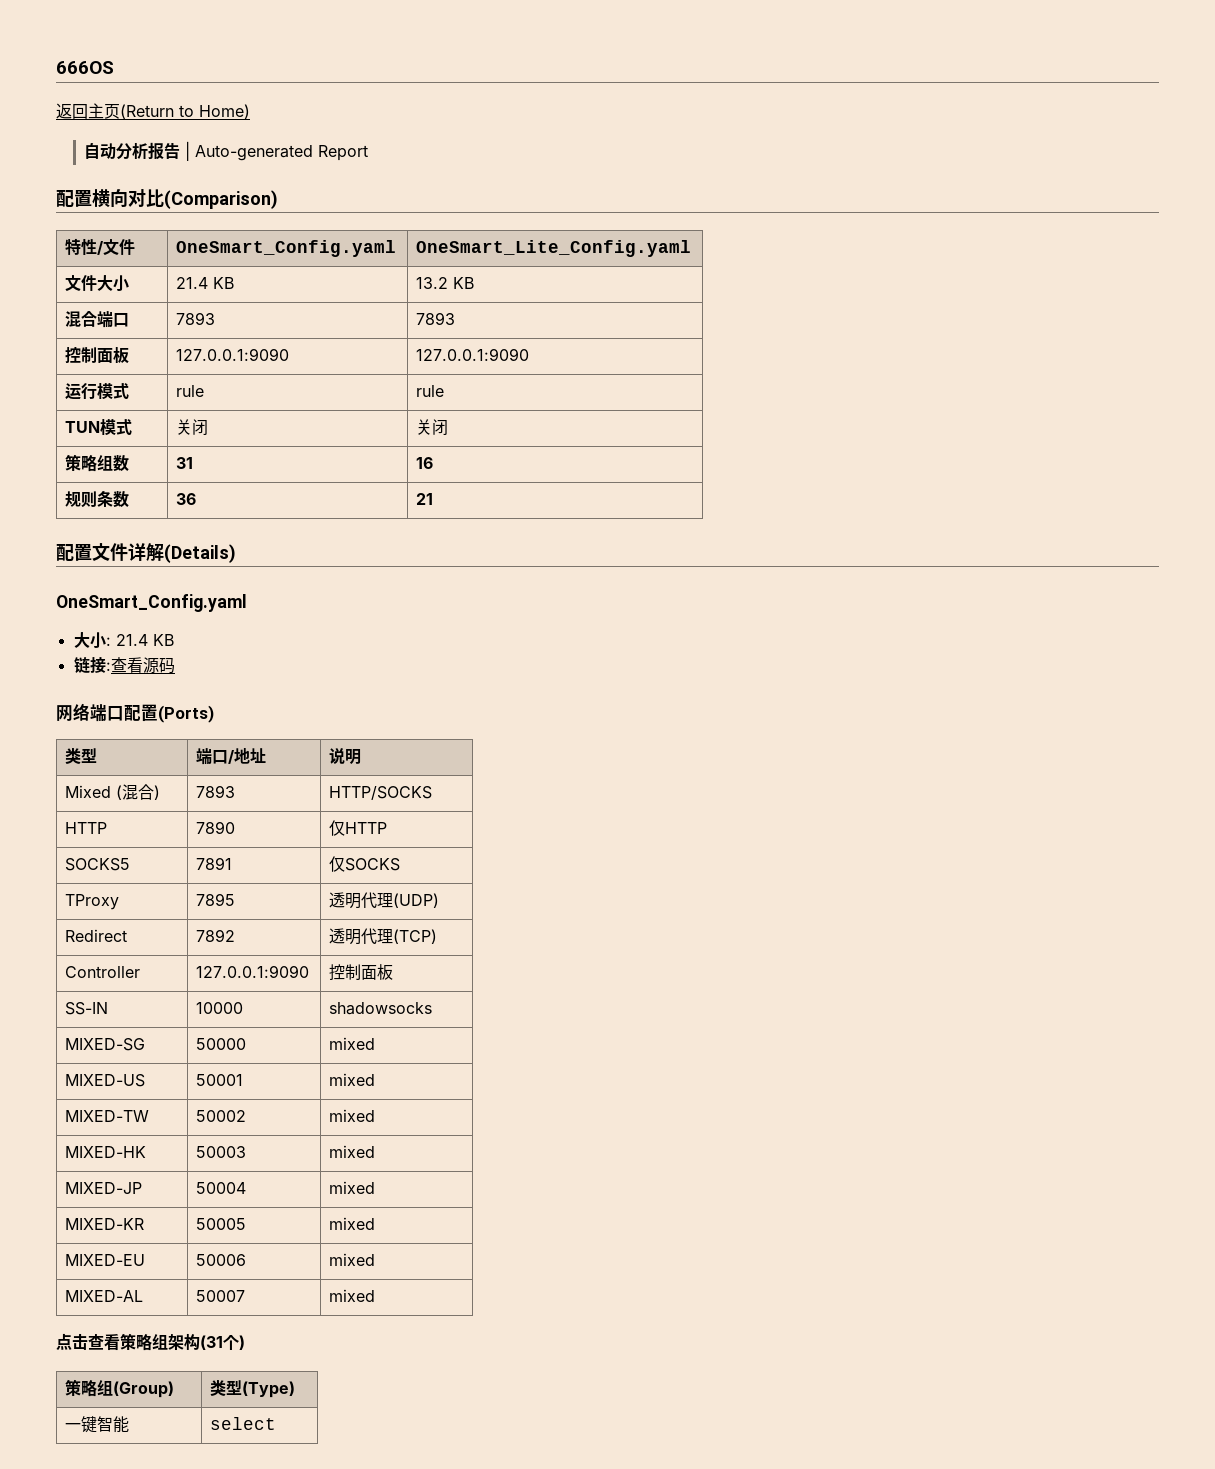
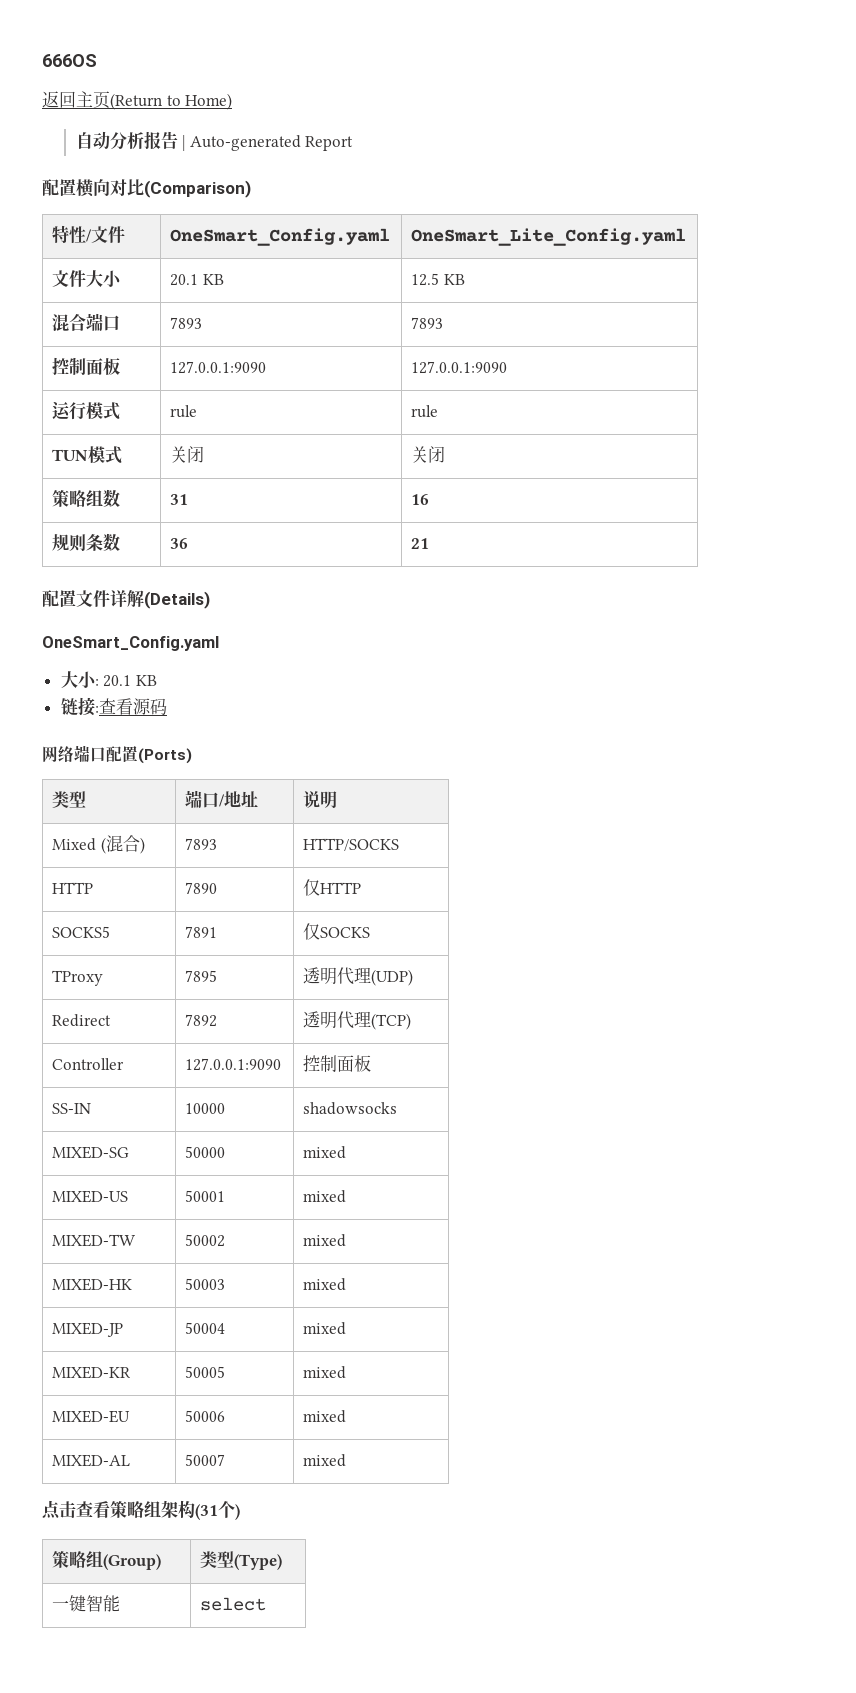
[176,277,209,289] 21.4 -> [170,274,199,286] 20.1
[416,277,449,289] 13.2 -> [411,273,440,286] 12.5
[115,634,148,646] 21.4 -> [103,675,132,687] 20.1

